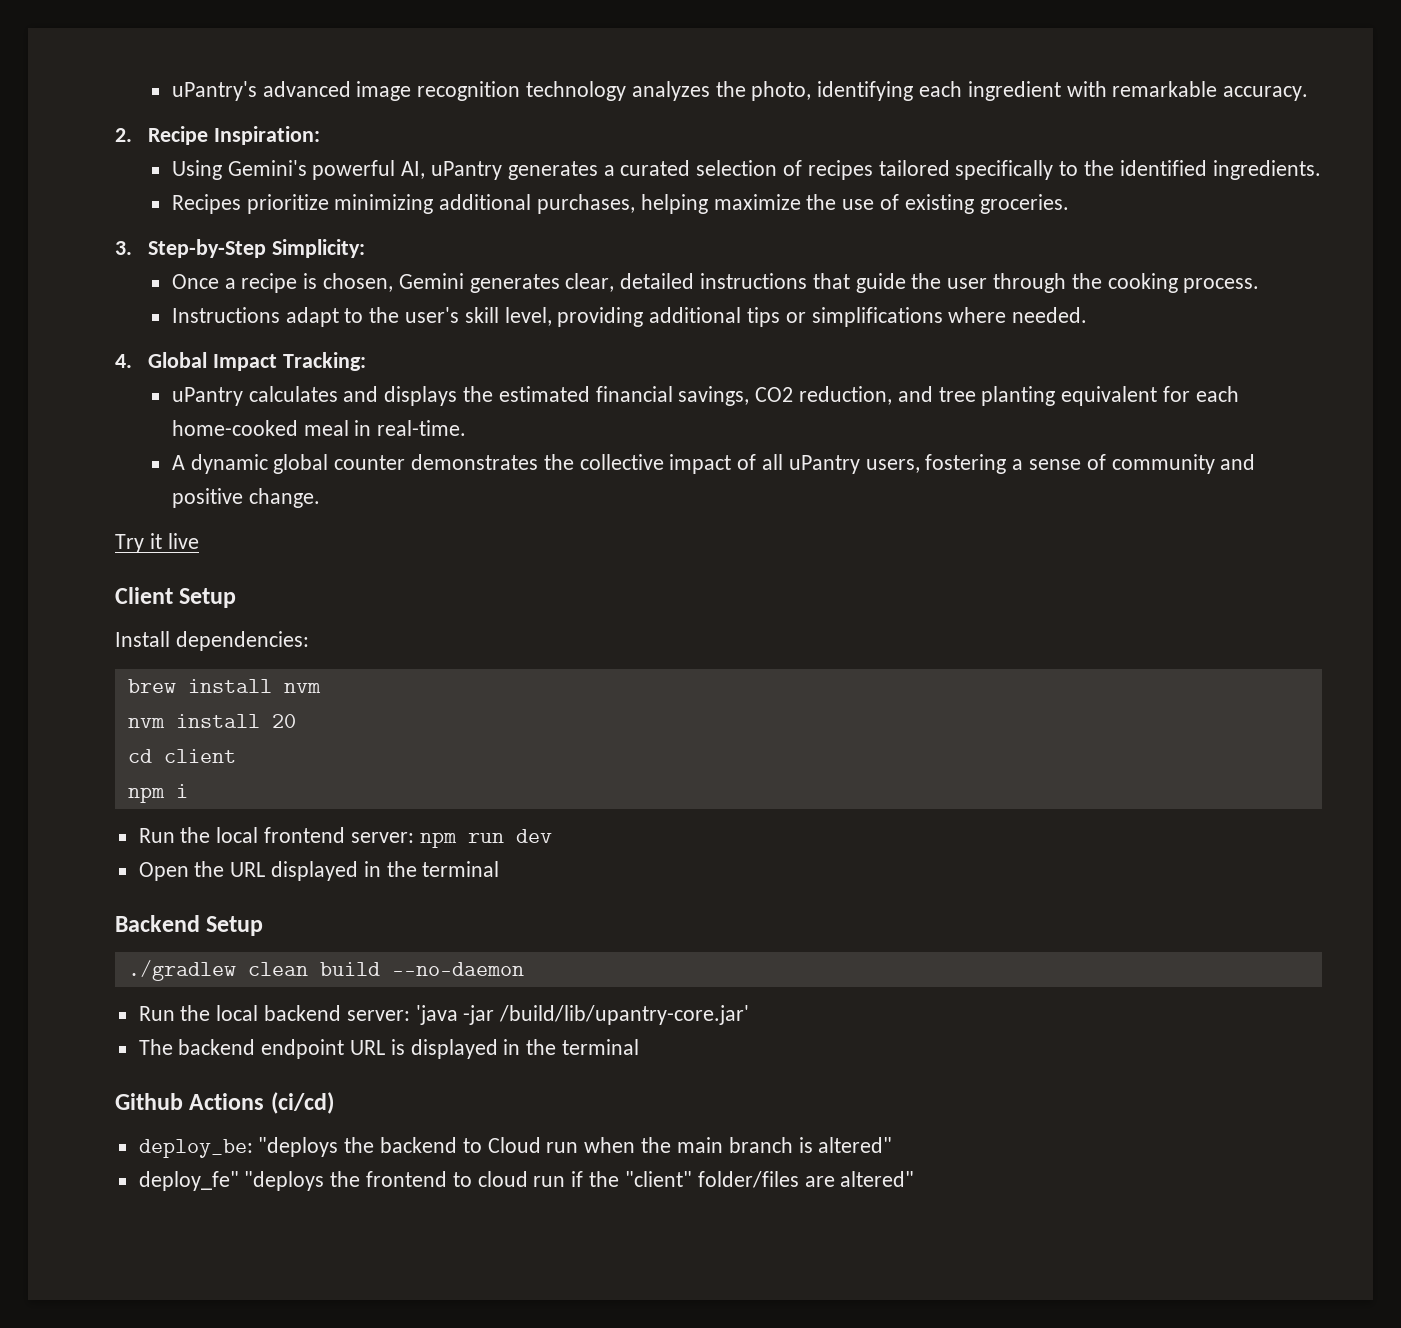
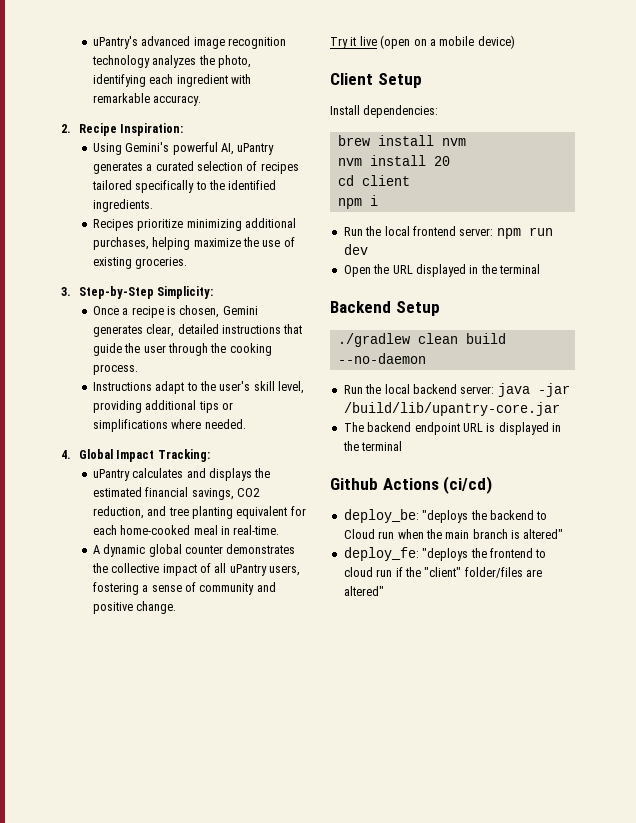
(199, 541) none -> [380,35,515,49] (open on a mobile device)
[415,1005,750,1025] 'java -jar /build/lib/upantry-core.jar' -> [497,383,570,397] [343,402,560,416] java -jar /build/lib/upantry-core.jar
[138,1171,239,1191] deploy_fe" -> [343,547,419,561] deploy_fe:

